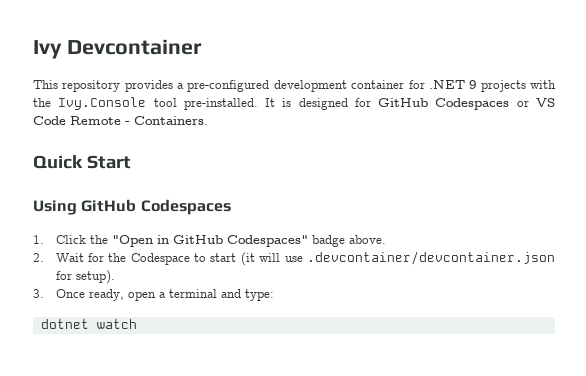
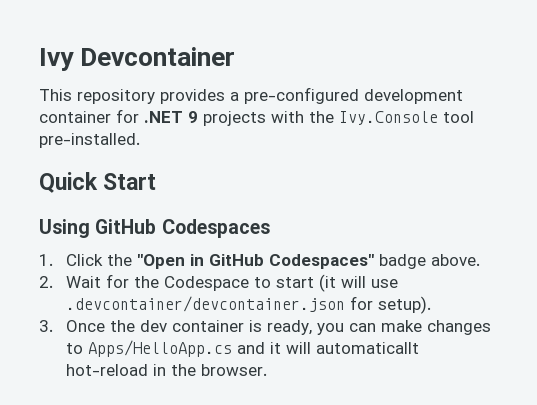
[265,98,555,110] [33,116,208,125] It is designed for GitHub Codespaces or VS Code Remote - Containers. -> (140, 140) none
[88,289,274,301] [40,319,137,329] ready, open a terminal and type: // dotnet watch -> [109,320,491,335] [65,340,419,357] [65,364,267,376] the dev container is ready, you can make changes to Apps/HelloApp.cs and it will automaticallt hot-reload in the browser.

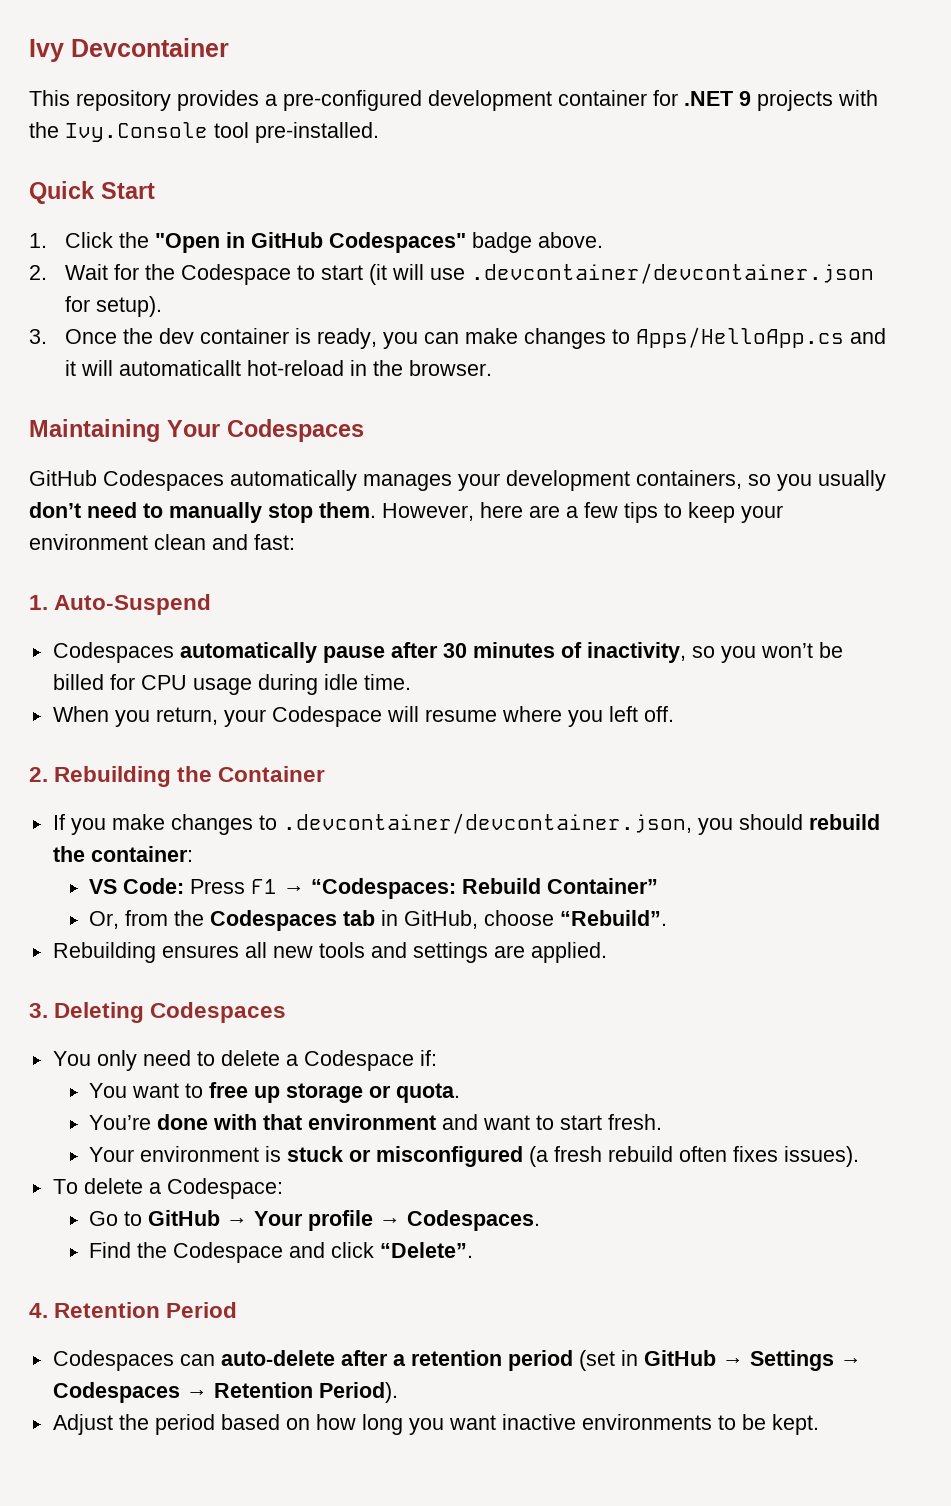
[39,219,270,238] // Using GitHub Codespaces -> (155, 190) none
(267, 370) none -> [29,419,364,442] [29,470,886,491] [29,502,783,523] [29,534,295,550] [29,594,212,615] [52,642,843,663] [52,674,411,695] [52,706,674,727] [29,766,326,787] [52,813,880,835] [52,846,193,862] [89,878,659,899] [89,910,668,931] [52,942,607,963] [29,1002,287,1023] [52,1050,437,1071] [89,1082,461,1103] [89,1114,663,1130] [89,1146,860,1167] [52,1178,283,1199] [89,1210,541,1231] [89,1242,474,1263] [29,1302,238,1318] [52,1350,862,1371] [52,1382,398,1403] [52,1414,819,1435] // Maintaining Your Codespaces // GitHub Codespaces automatically manages your development containers, so you usually don’t need to manually stop them. However, here are a few tips to keep your environment clean and fast: // 1. Auto-Suspend // Codespaces automatically pause after 30 minutes of inactivity, so you won’t be billed for CPU usage during idle time. // When you return, your Codespace will resume where you left off. // 2. Rebuilding the Container // If you make changes to .devcontainer/devcontainer.json, you should rebuild the container: // VS Code: Press F1 → “Codespaces: Rebuild Container” // Or, from the Codespaces tab in GitHub, choose “Rebuild”. // Rebuilding ensures all new tools and settings are applied. // 3. Deleting Codespaces // You only need to delete a Codespace if: // You want to free up storage or quota. // You’re done with that environment and want to start fresh. // Your environment is stuck or misconfigured (a fresh rebuild often fixes issues). // To delete a Codespace: // Go to GitHub → Your profile → Codespaces. // Find the Codespace and click “Delete”. // 4. Retention Period // Codespaces can auto-delete after a retention period (set in GitHub → Settings → Codespaces → Retention Period). // Adjust the period based on how long you want inactive environments to be kept.

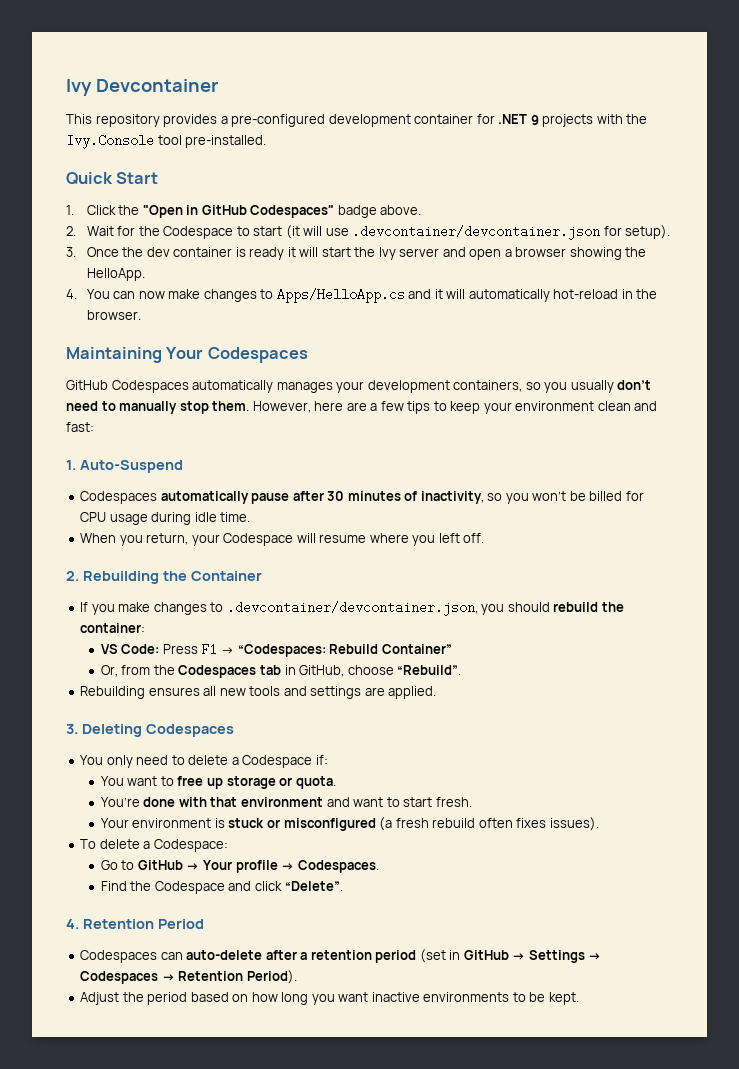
[317,328,460,349] ready, you can -> [249,247,647,260] [86,268,145,281] [66,289,165,299] ready it will start the Ivy server and open a browser showing the HelloApp. // 4. You can now
[119,360,242,376] automaticallt -> [468,289,550,302] automatically

